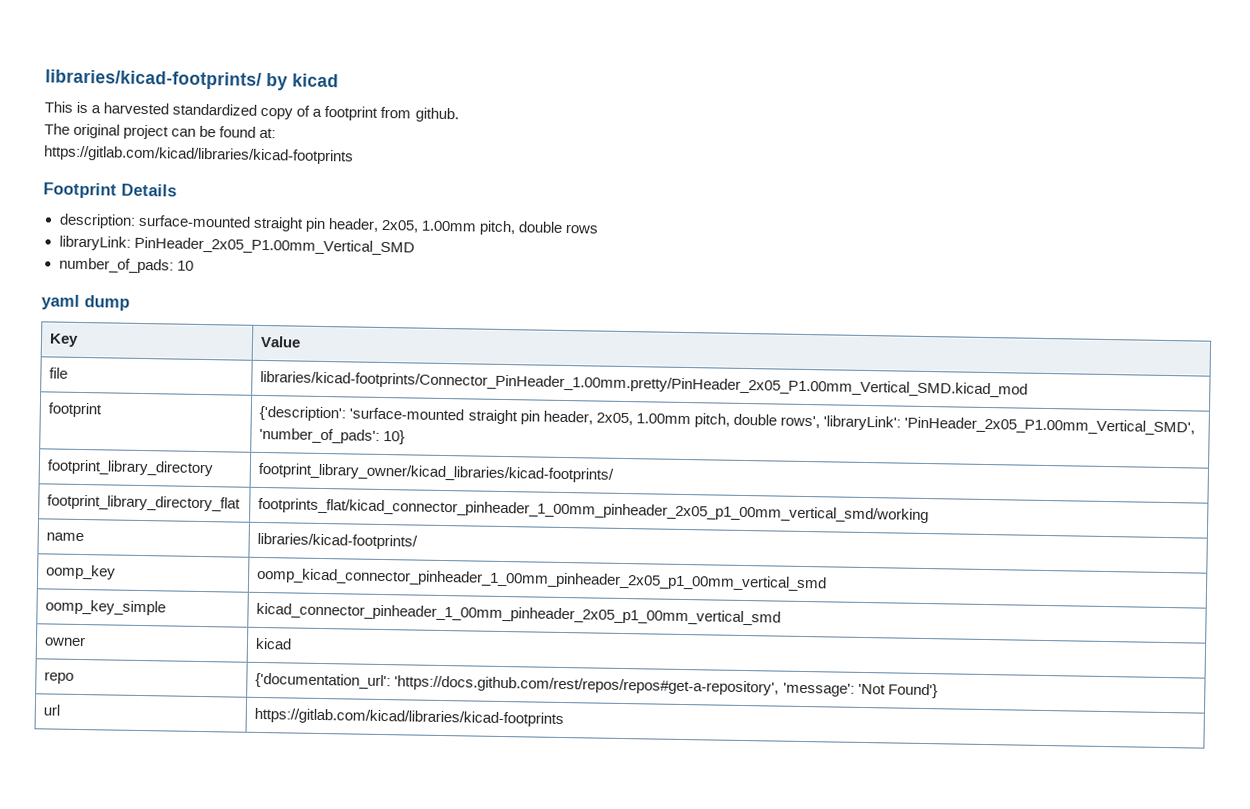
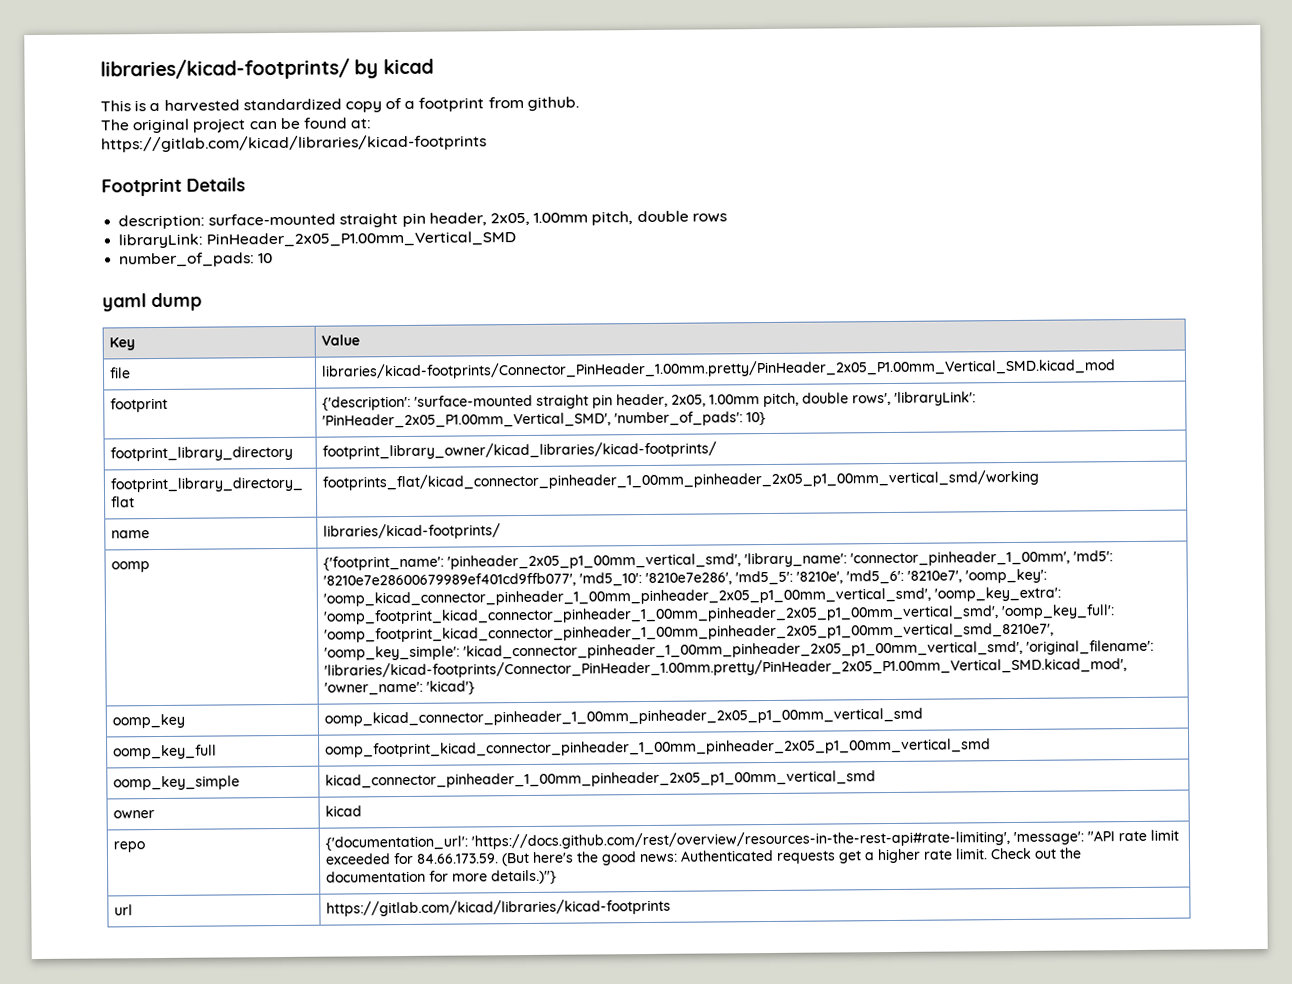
(419, 541) none -> [110,561,150,573] [322,550,1113,571] [322,568,1047,588] [322,586,1061,607] [322,604,1115,625] [323,622,1054,643] [323,639,1154,661] [323,657,1127,679] [323,680,475,696] // oomp | {'footprint_name': 'pinheader_2x05_p1_00mm_vertical_smd', 'library_name': 'connector_pinheader_1_00mm', 'md5': '8210e7e28600679989ef401cd9ffb077', 'md5_10': '8210e7e286', 'md5_5': '8210e', 'md5_6': '8210e7', 'oomp_key': 'oomp_kicad_connector_pinheader_1_00mm_pinheader_2x05_p1_00mm_vertical_smd', 'oomp_key_extra': 'oomp_footprint_kicad_connector_pinheader_1_00mm_pinheader_2x05_p1_00mm_vertical_smd', 'oomp_key_full': 'oomp_footprint_kicad_connector_pinheader_1_00mm_pinheader_2x05_p1_00mm_vertical_smd_8210e7', 'oomp_key_simple': 'kicad_connector_pinheader_1_00mm_pinheader_2x05_p1_00mm_vertical_smd', 'original_filename': 'libraries/kicad-footprints/Connector_PinHeader_1.00mm.pretty/PinHeader_2x05_P1.00mm_Vertical_SMD.kicad_mod', 'owner_name': 'kicad'}
(828, 579) none -> [112,744,217,760] [324,738,991,758] // oomp_key_full | oomp_footprint_kicad_connector_pinheader_1_00mm_pinheader_2x05_p1_00mm_vertical_smd
[394,675,938,699] 'https://docs.github.com/rest/repos/repos#get-a-repository', 'message': 'Not Found'} -> [470,829,1179,850] [324,847,1082,867] [325,869,557,885] 'https://docs.github.com/rest/overview/resources-in-the-rest-api#rate-limiting', 'message': "API rate limit exceeded for 84.66.173.59. (But here's the good news: Authenticated requests get a higher rate limit. Check out the documentation for more details.)"}

